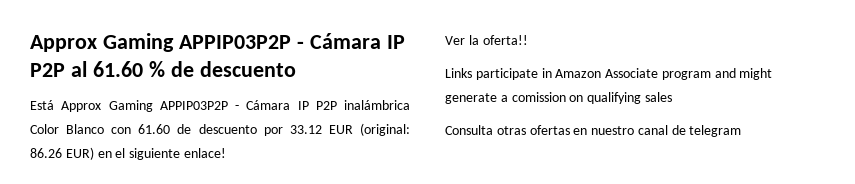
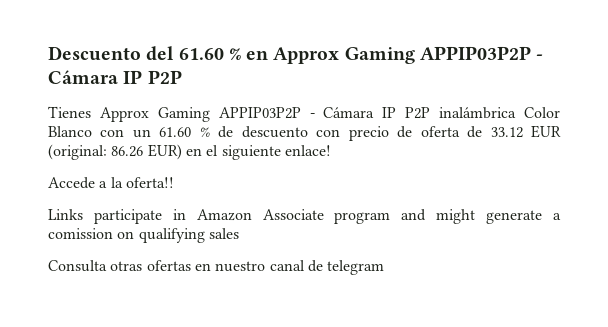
[30,33,405,52] [30,61,296,77] [30,100,54,110] Approx Gaming APPIP03P2P - Cámara IP P2P al 61.60 % de descuento // Está -> [48,46,544,64] [48,70,182,84] [48,106,91,118] Descuento del 61.60 % en Approx Gaming APPIP03P2P - Cámara IP P2P // Tienes
[138,124,283,136] 61.60 de descuento por -> [132,126,483,141] un 61.60 % de descuento con precio de oferta de
[445,36,465,45] Ver -> [48,177,108,189] Accede a

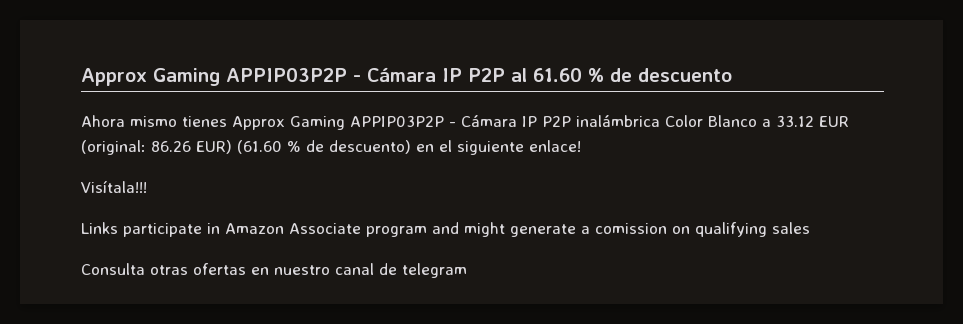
[48,46,544,64] [48,70,182,84] [48,106,91,118] Descuento del 61.60 % en Approx Gaming APPIP03P2P - Cámara IP P2P // Tienes -> [81,67,732,86] [81,115,227,127] Approx Gaming APPIP03P2P - Cámara IP P2P al 61.60 % de descuento // Ahora mismo tienes
[100,126,483,141] con un 61.60 % de descuento con precio de oferta de -> [762,119,771,127] a
(182, 152) none -> [237,140,411,154] (61.60 % de descuento)
[48,177,174,189] Accede a la oferta!! -> [81,180,147,193] Visítala!!!

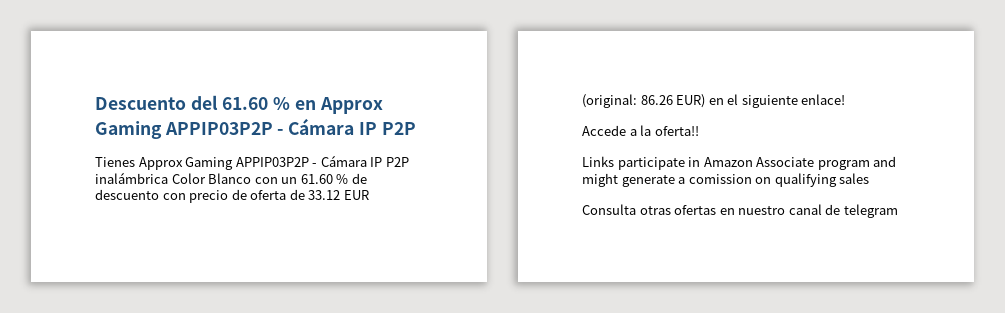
[81,67,732,86] [81,115,227,127] Approx Gaming APPIP03P2P - Cámara IP P2P al 61.60 % de descuento // Ahora mismo tienes -> [95,95,383,114] [95,118,416,139] [95,157,135,167] Descuento del 61.60 % en Approx Gaming APPIP03P2P - Cámara IP P2P // Tienes
[762,119,771,127] a -> [254,173,367,184] [95,189,305,203] con un 61.60 % de descuento con precio de oferta de
[237,140,411,154] (61.60 % de descuento) -> (706, 101) none
[81,180,147,193] Visítala!!! -> [582,125,699,136] Accede a la oferta!!

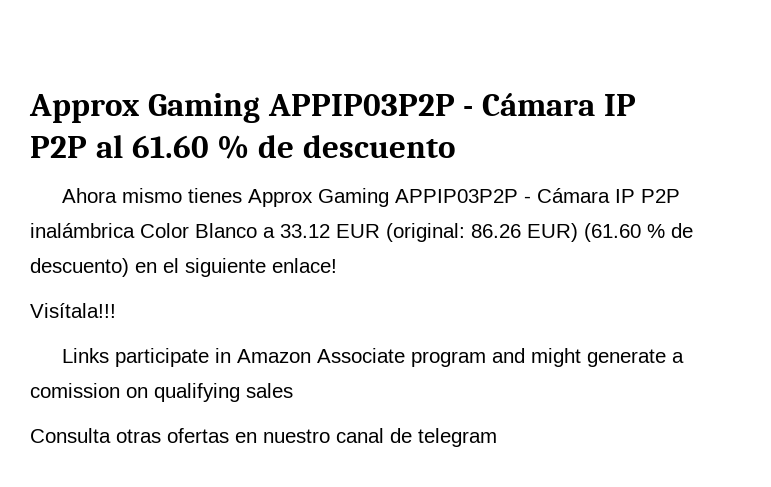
[95,95,383,114] [95,118,416,139] [95,157,135,167] Descuento del 61.60 % en Approx Gaming APPIP03P2P - Cámara IP P2P // Tienes -> [29,93,636,123] [30,135,455,159] [62,188,243,203] Approx Gaming APPIP03P2P - Cámara IP P2P al 61.60 % de descuento // Ahora mismo tienes
[254,173,367,184] [95,189,305,203] con un 61.60 % de descuento con precio de oferta de -> [263,227,275,238] a
(706, 101) none -> [584,223,693,242] [30,258,129,277] (61.60 % de descuento)
[582,125,699,136] Accede a la oferta!! -> [30,303,116,318] Visítala!!!

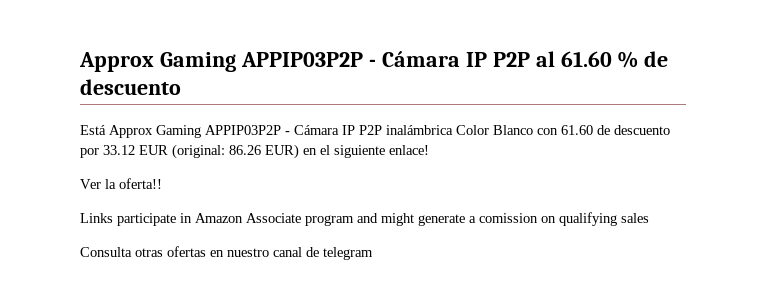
[62,188,243,203] Ahora mismo tienes -> [80,125,106,135] Está
[263,227,275,238] a -> [537,125,670,135] [80,148,99,158] con 61.60 de descuento por
[584,223,693,242] [30,258,129,277] (61.60 % de descuento) -> (299, 151) none
[30,303,116,318] Visítala!!! -> [80,178,162,189] Ver la oferta!!

